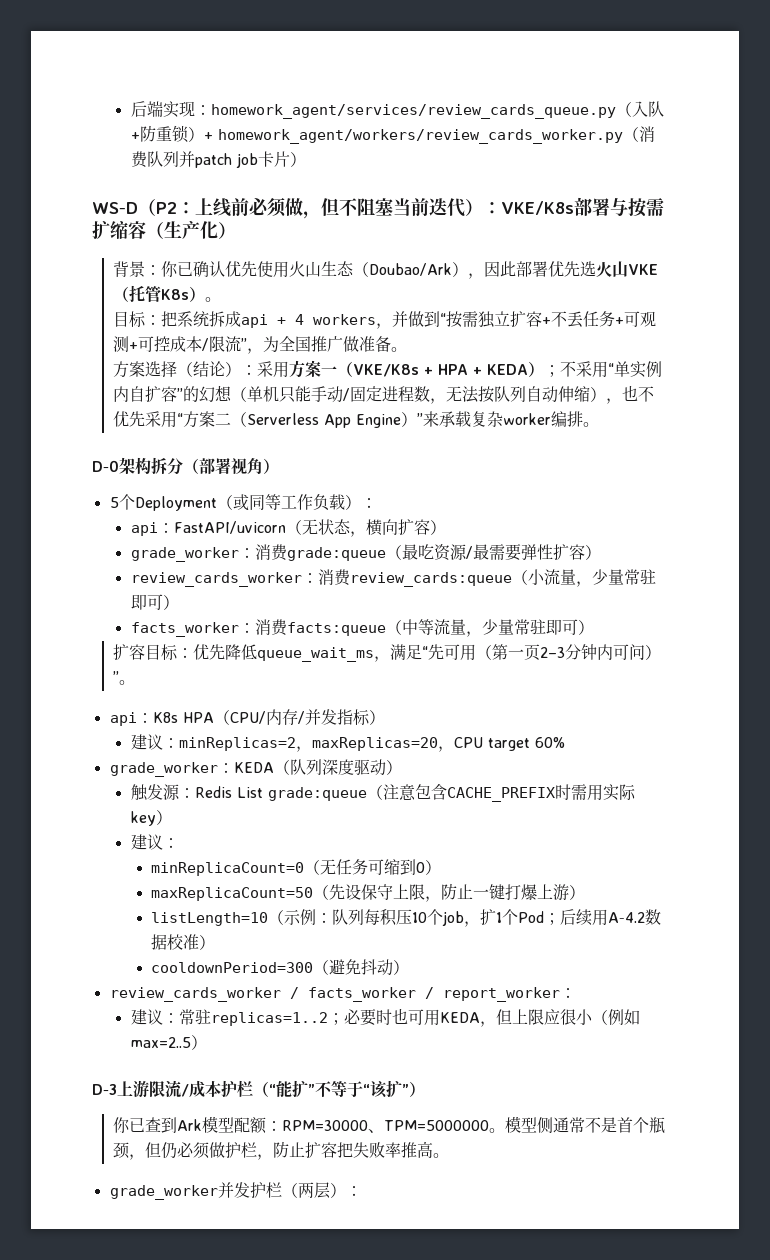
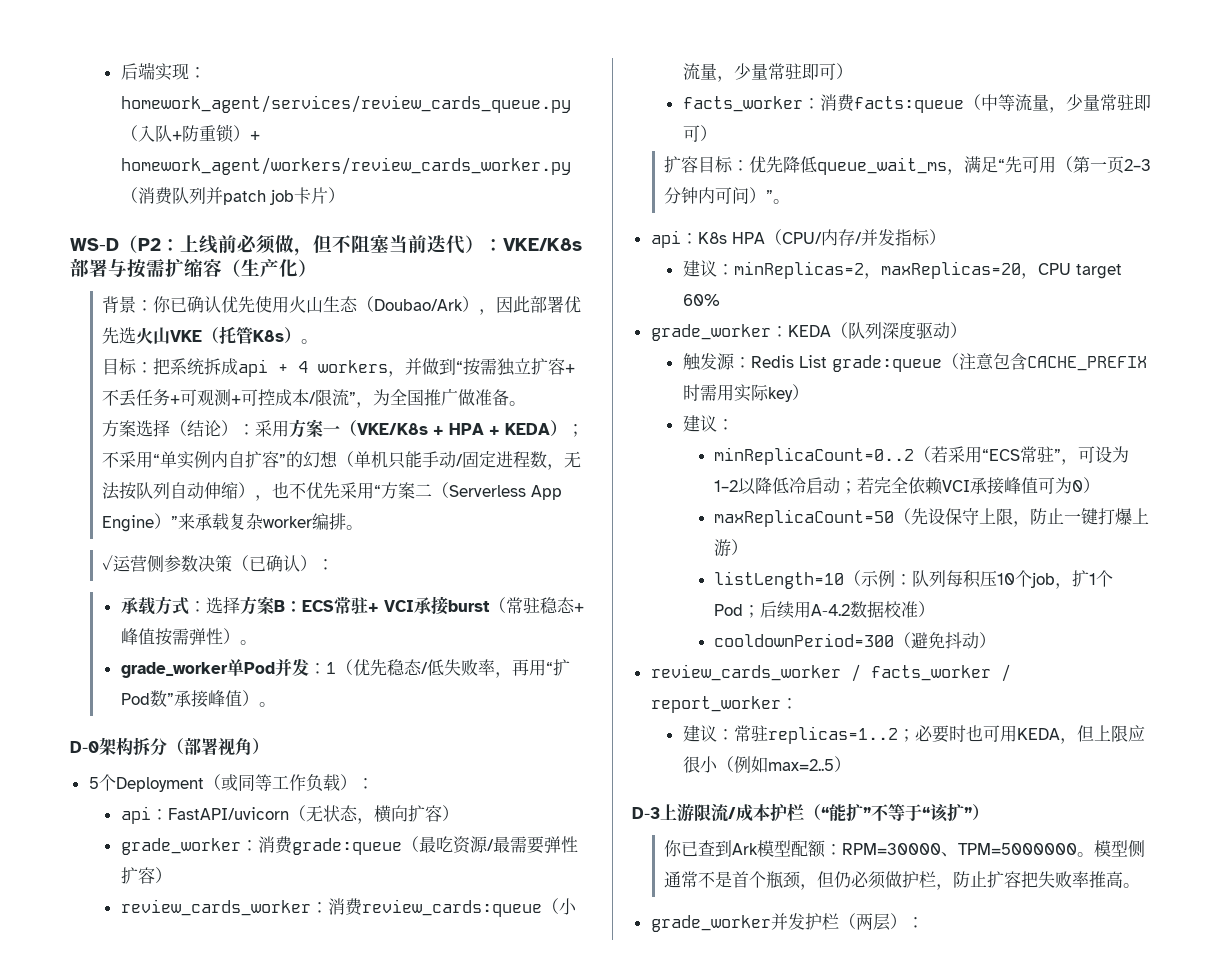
(599, 424) none -> [101,555,334,572] [120,596,584,615] [120,628,257,646] [120,658,570,678] [120,690,276,708] // ✓运营侧参数决策（已确认）： // 承载方式：选择方案B：ECS常驻+ VCI承接burst（常驻稳态+峰值按需弹性）。 // grade_worker单Pod并发：1（优先稳态/低失败率，再用“扩Pod数”承接峰值）。
[151,859,417,876] minReplicaCount=0（无任务可缩到 -> [714,446,1130,465] [714,477,1073,495] minReplicaCount=0..2（若采用“ECS常驻”，可设为1–2以降低冷启动；若完全依赖VCI承接峰值可为

